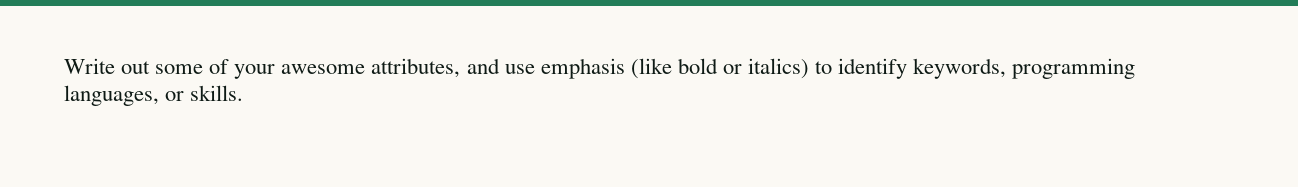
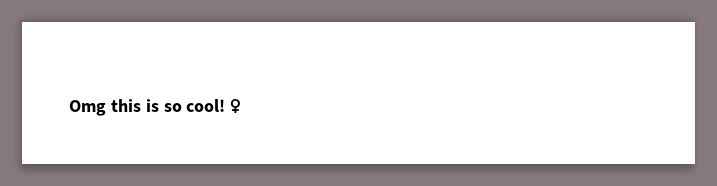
[64,58,1136,79] [64,85,244,106] Write out some of your awesome attributes, and use emphasis (like bold or italics) to identify keywords, programming languages, or skills. -> [69,99,242,116] Omg this is so cool! ♀

